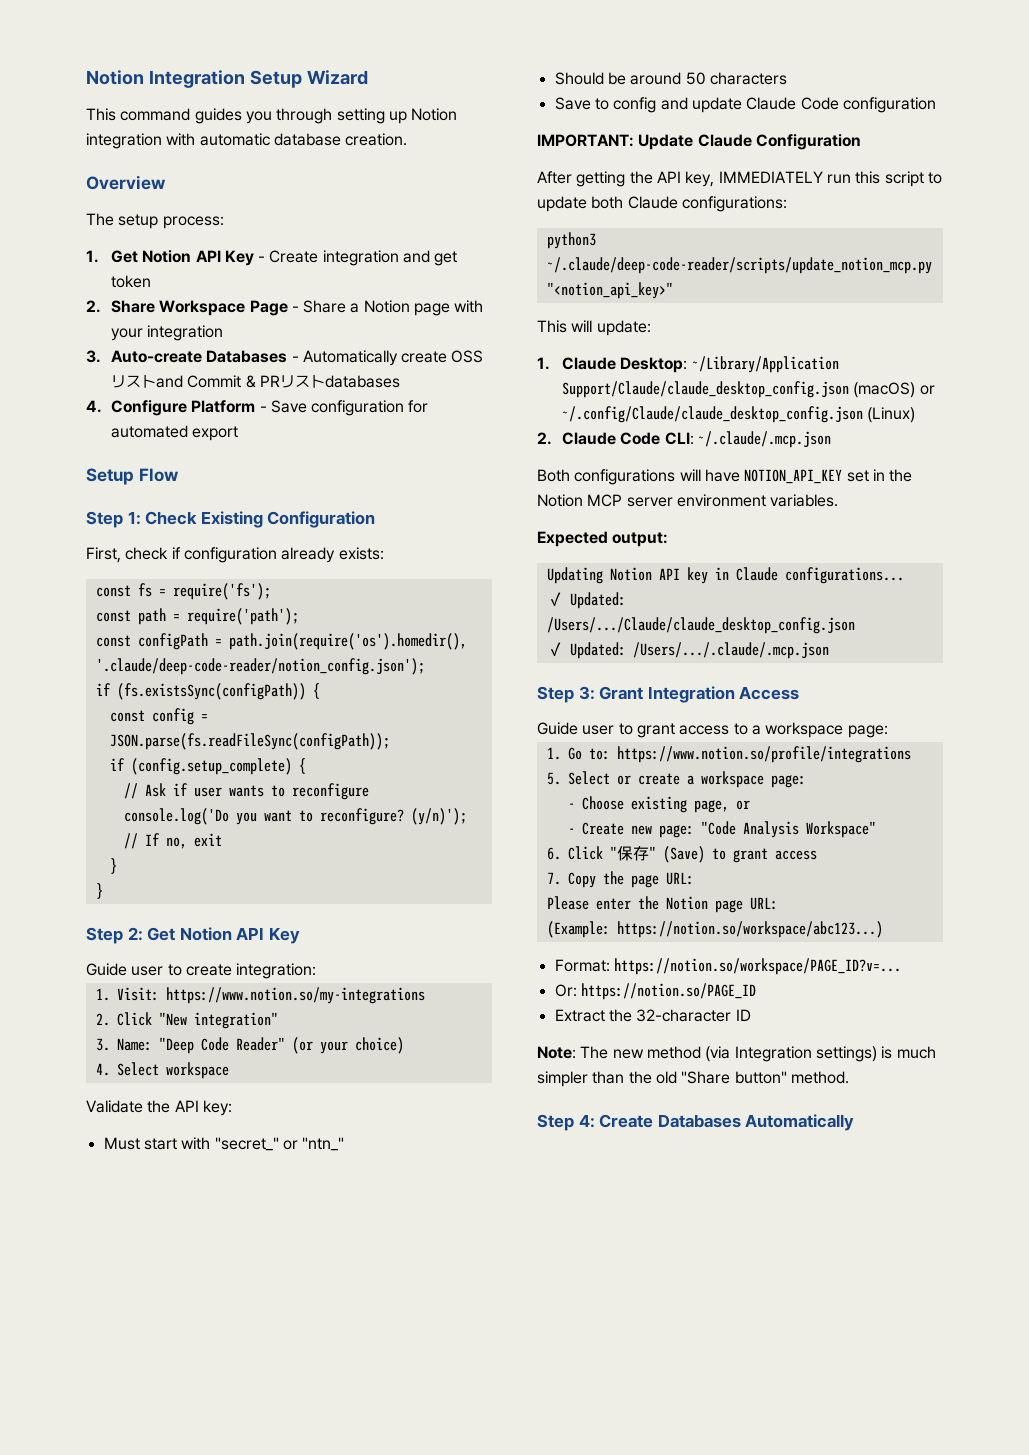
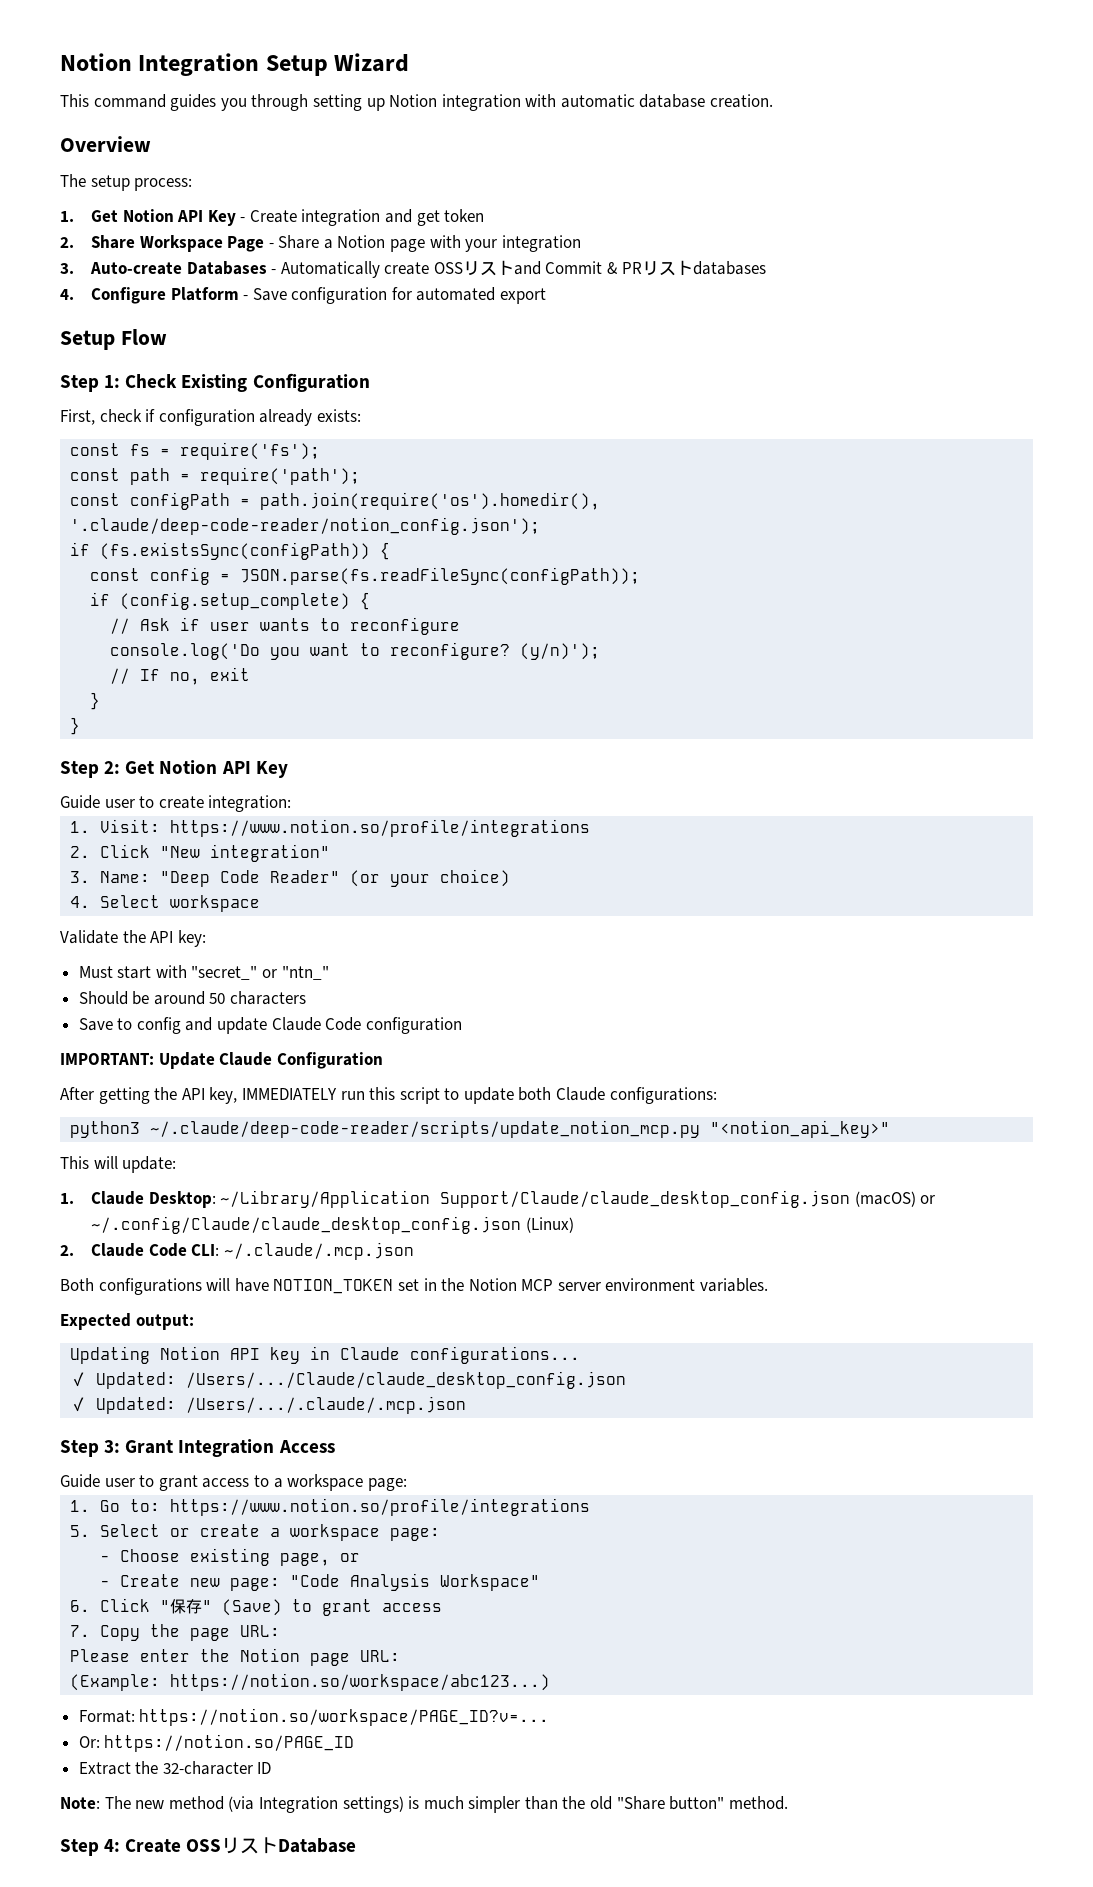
[165,987,425,1004] https://www.notion.so/my-integrations -> [170,819,591,837] https://www.notion.so/profile/integrations
[744,469,843,484] NOTION_API_KEY -> [273,1279,394,1294] NOTION_TOKEN
[657,1114,855,1131] Databases Automatically -> [186,1837,357,1854] OSSリストDatabase

